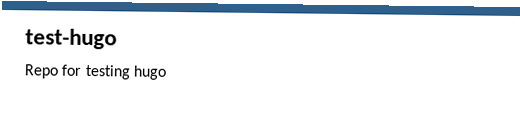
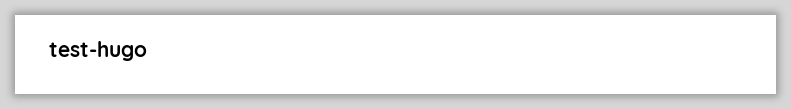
[24,64,167,80] // Repo for testing hugo -> (147, 51) none

